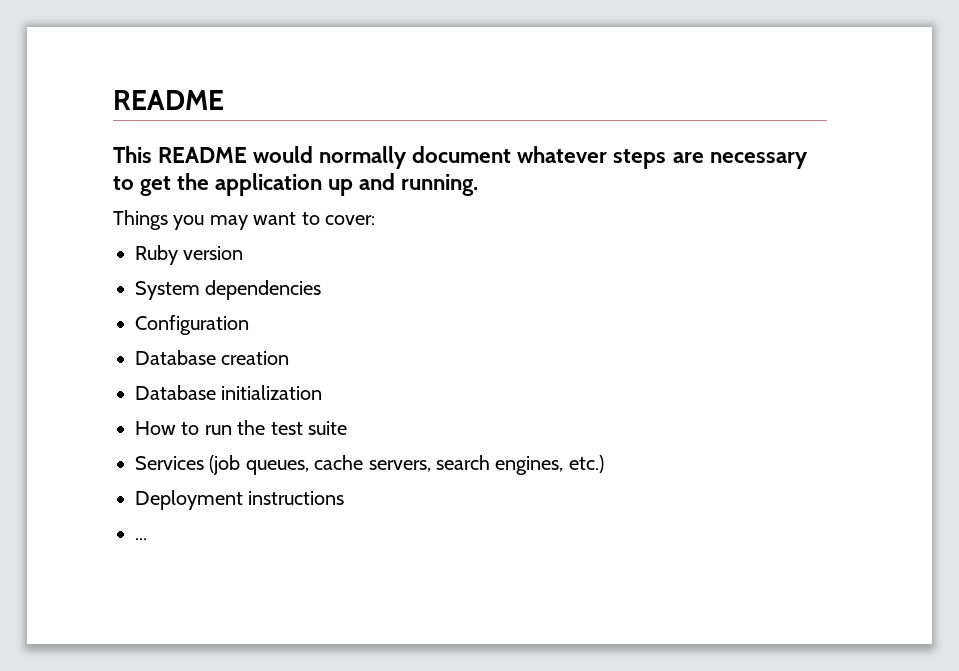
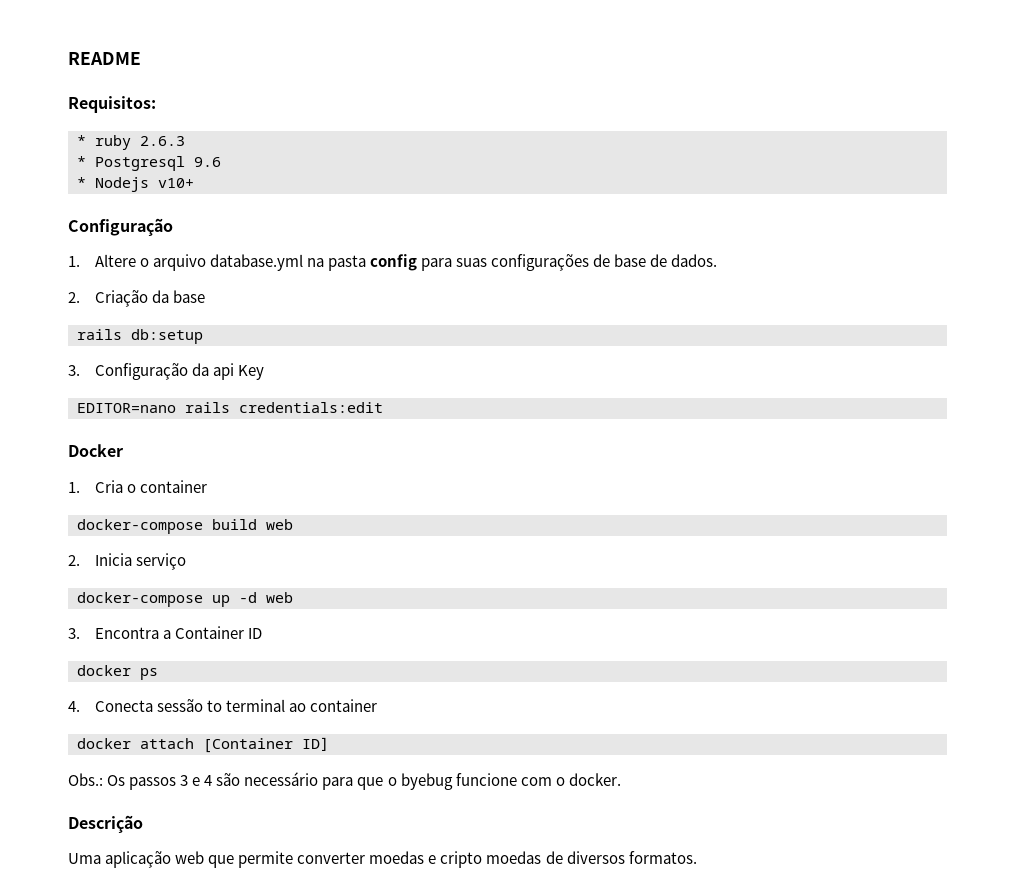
[113,146,808,169] [113,173,479,196] [113,210,375,230] [135,245,244,265] [135,280,322,300] [135,315,249,335] [135,350,290,365] [135,385,323,400] [135,420,347,435] [135,455,604,475] [135,490,345,510] [135,538,147,540] This README would normally document whatever steps are necessary to get the application up and running. // Things you may want to cover: // Ruby version // System dependencies // Configuration // Database creation // Database initialization // How to run the test suite // Services (job queues, cache servers, search engines, etc.) // Deployment instructions // ... -> [68,96,156,113] [77,135,185,150] [77,156,221,171] [77,177,194,192] [68,218,173,236] [68,254,718,271] [68,290,205,307] [77,329,203,344] [68,363,264,380] [77,402,383,413] [68,444,123,457] [68,480,207,493] [77,519,293,534] [68,553,186,570] [77,592,293,607] [68,626,262,639] [77,665,158,680] [68,699,377,712] [77,737,329,753] [68,772,621,790] [68,815,143,833] [68,851,697,868] Requisitos: // * ruby 2.6.3 // * Postgresql 9.6 // * Nodejs v10+ // Configuração // 1. Altere o arquivo database.yml na pasta config para suas configurações de base de dados. // 2. Criação da base // rails db:setup // 3. Configuração da api Key // EDITOR=nano rails credentials:edit // Docker // 1. Cria o container // docker-compose build web // 2. Inicia serviço // docker-compose up -d web // 3. Encontra a Container ID // docker ps // 4. Conecta sessão to terminal ao container // docker attach [Container ID] // Obs.: Os passos 3 e 4 são necessário para que o byebug funcione com o docker. // Descrição // Uma aplicação web que permite converter moedas e cripto moedas de diversos formatos.

